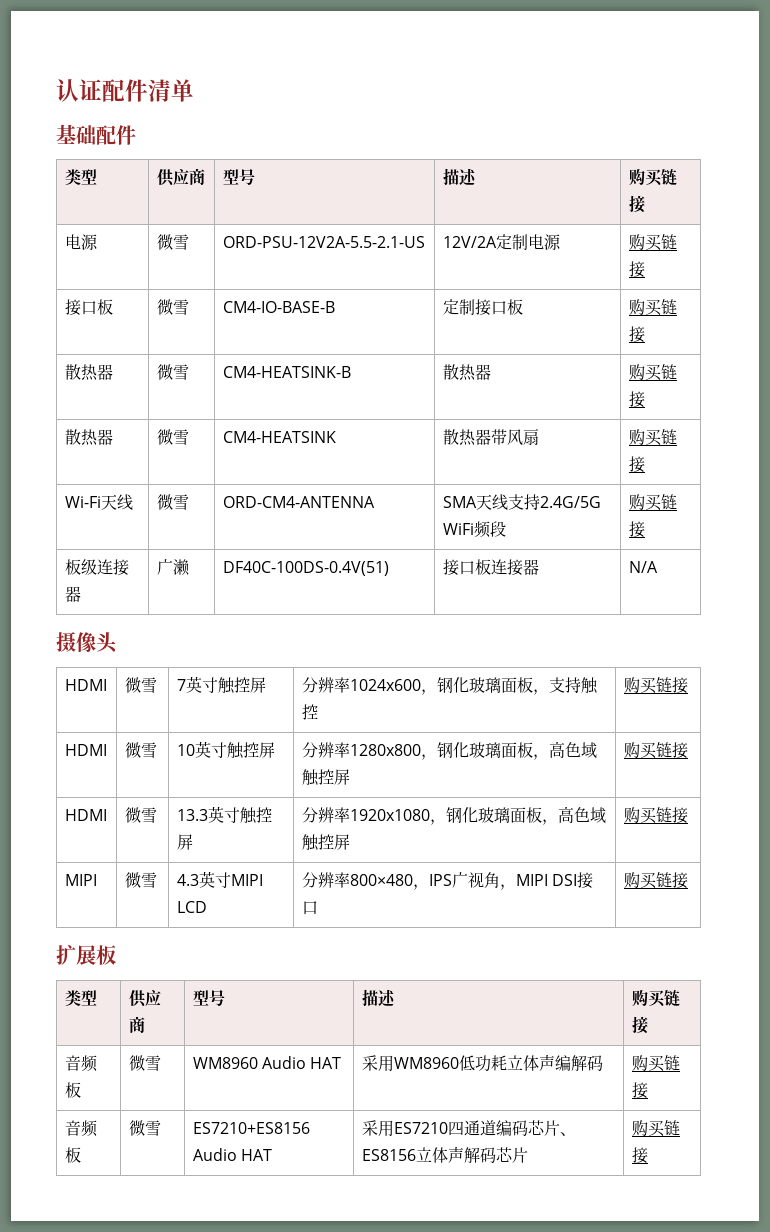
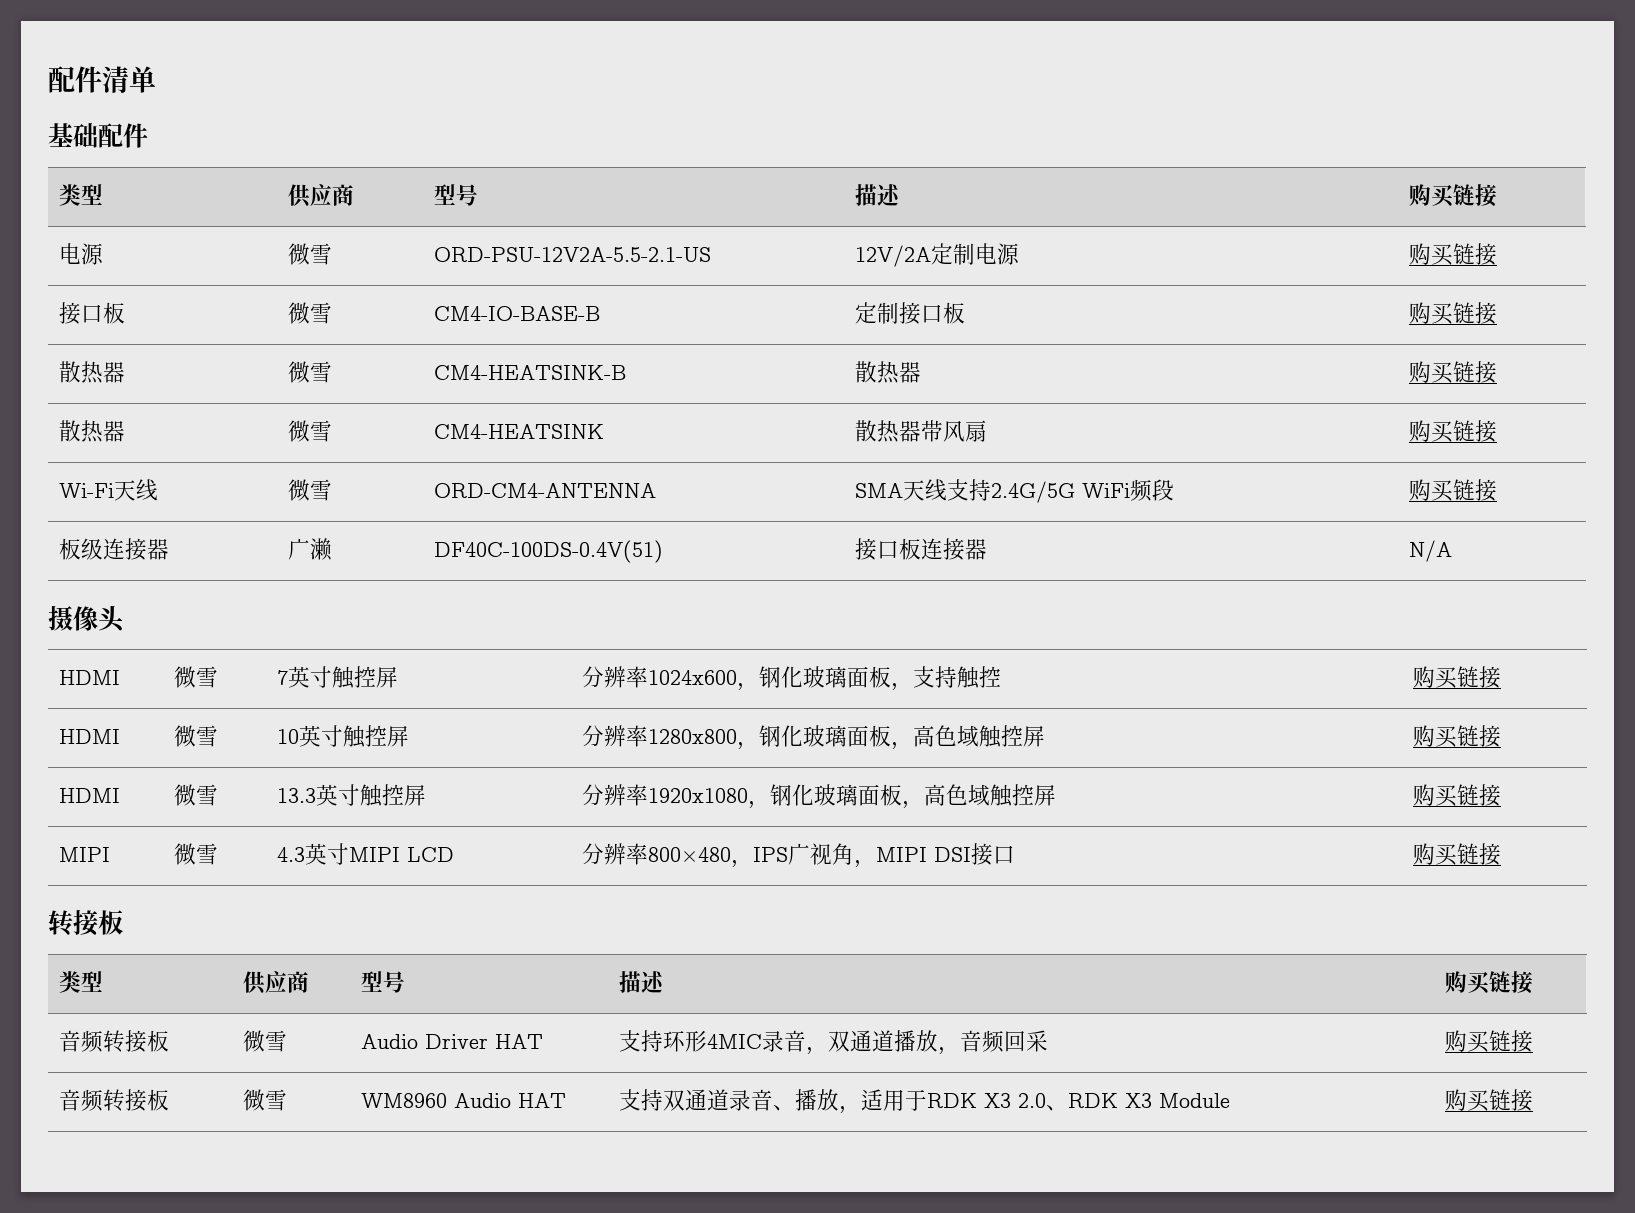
[56,79,102,102] 认证 -> (48, 79) none
[56,945,96,965] 扩展 -> [48,910,98,936] 转接
(98, 1063) none -> [103,1030,170,1053] [243,1030,288,1052] [361,1034,544,1049] [619,1030,1049,1055] [1445,1030,1534,1053] [59,1089,148,1112] 转接板 | 微雪 | Audio Driver HAT | 支持环形4MIC录音，双通道播放，音频回采 | 购买链接 // 音频转接
[361,1054,603,1072] [631,1055,680,1072] [631,1082,648,1099] [64,1120,98,1137] [64,1147,81,1163] [128,1120,161,1136] [192,1122,310,1134] [192,1148,272,1161] [361,1120,576,1137] [361,1146,528,1163] 采用WM8960低功耗立体声编解码 | 购买链接 // 音频板 | 微雪 | ES7210+ES8156 Audio HAT | 采用ES7210四通道编码芯片、ES8156立体声解码芯片 -> [619,1089,1231,1114] 支持双通道录音、播放，适用于RDK X3 2.0、RDK X3 Module

